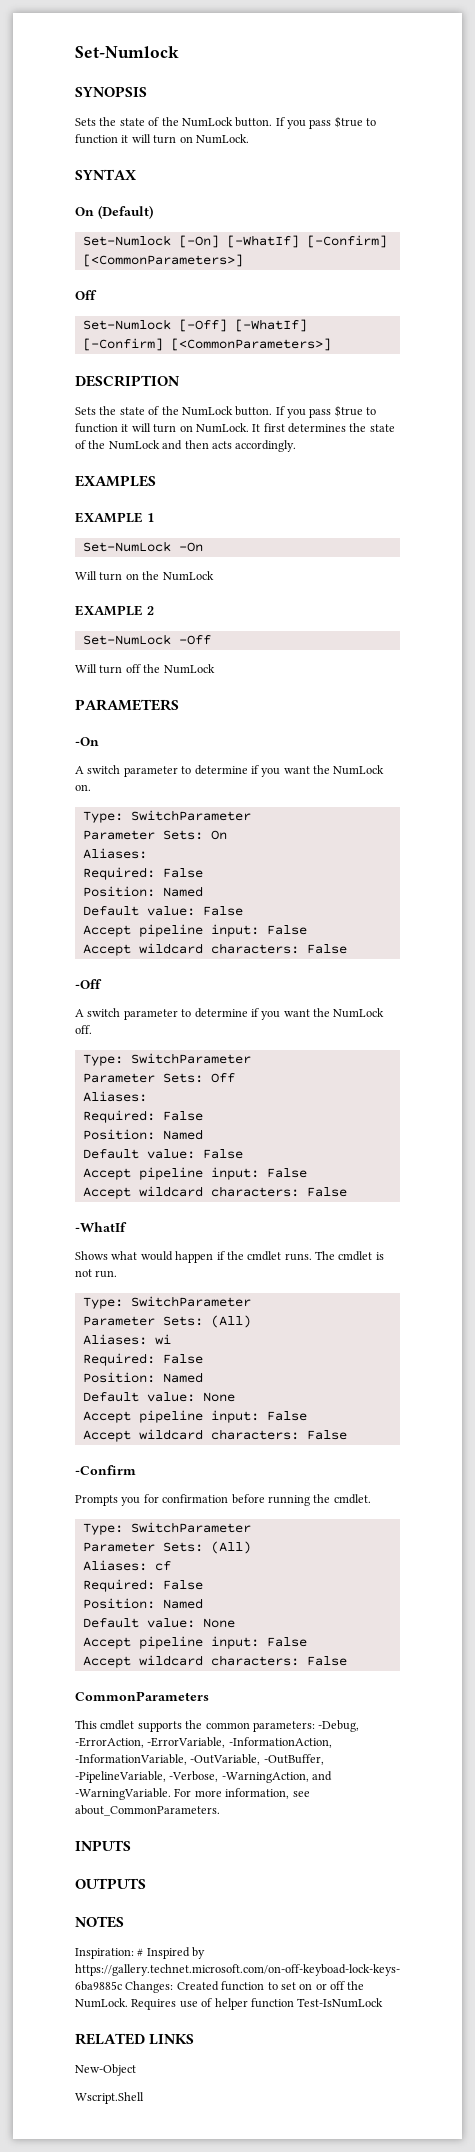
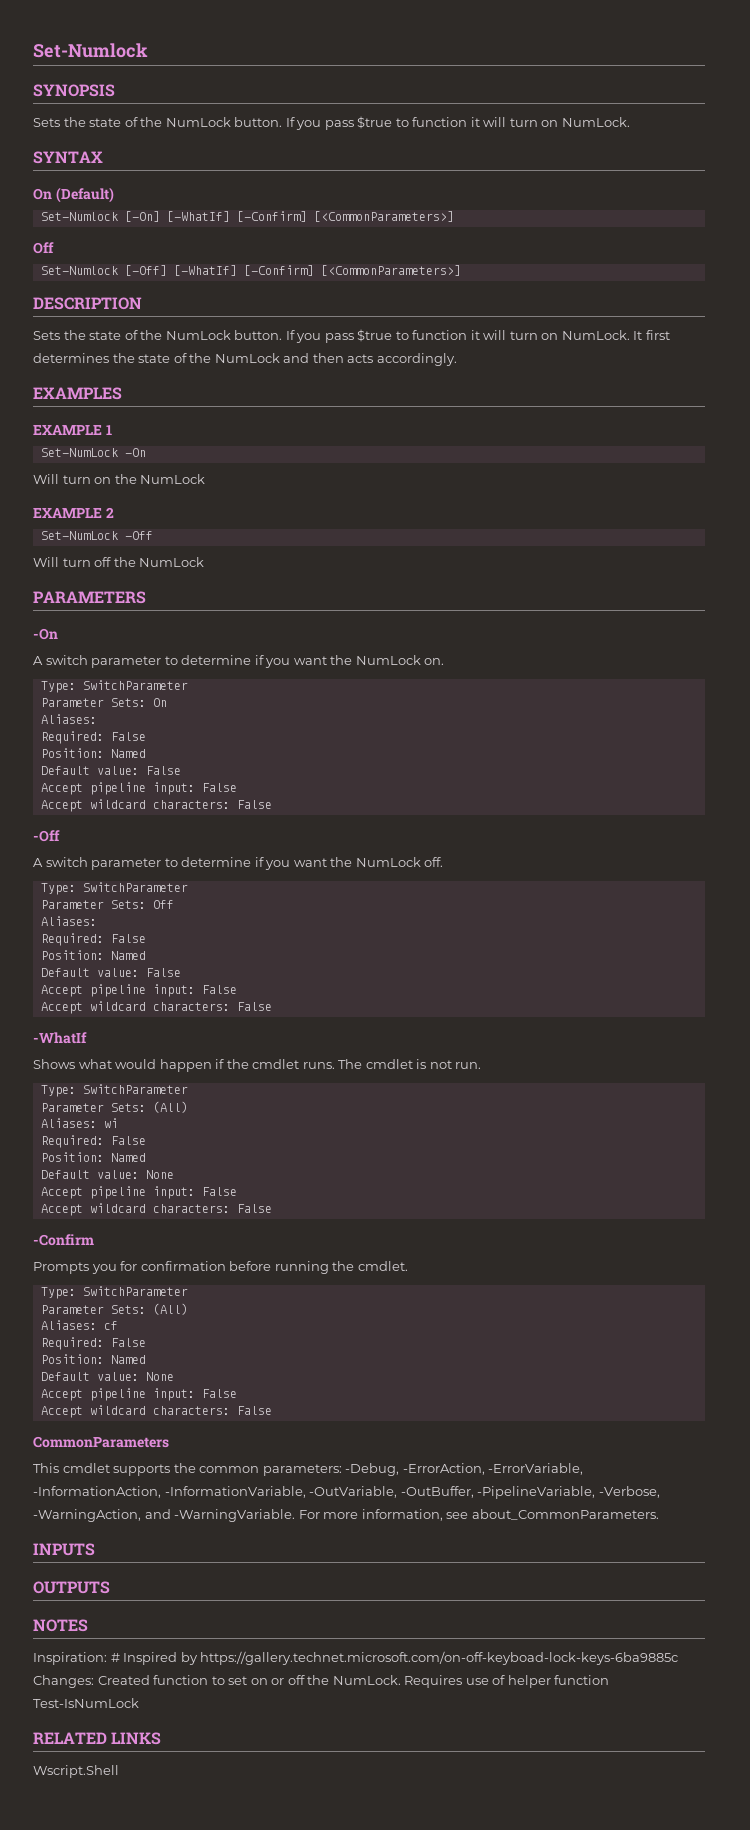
[75,2064,136,2076] // New-Object -> (162, 1738) none

